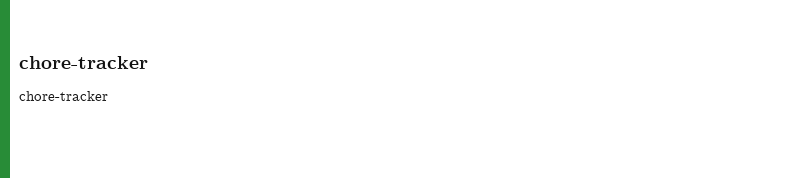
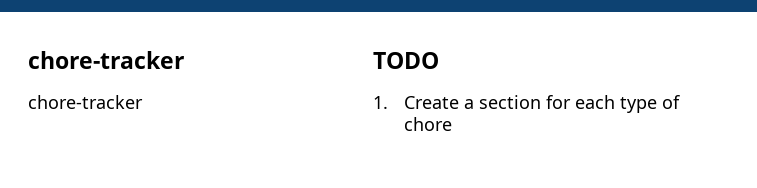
(108, 96) none -> [373,52,439,69] [373,95,681,113] [404,117,453,131] // TODO // 1. Create a section for each type of chore

